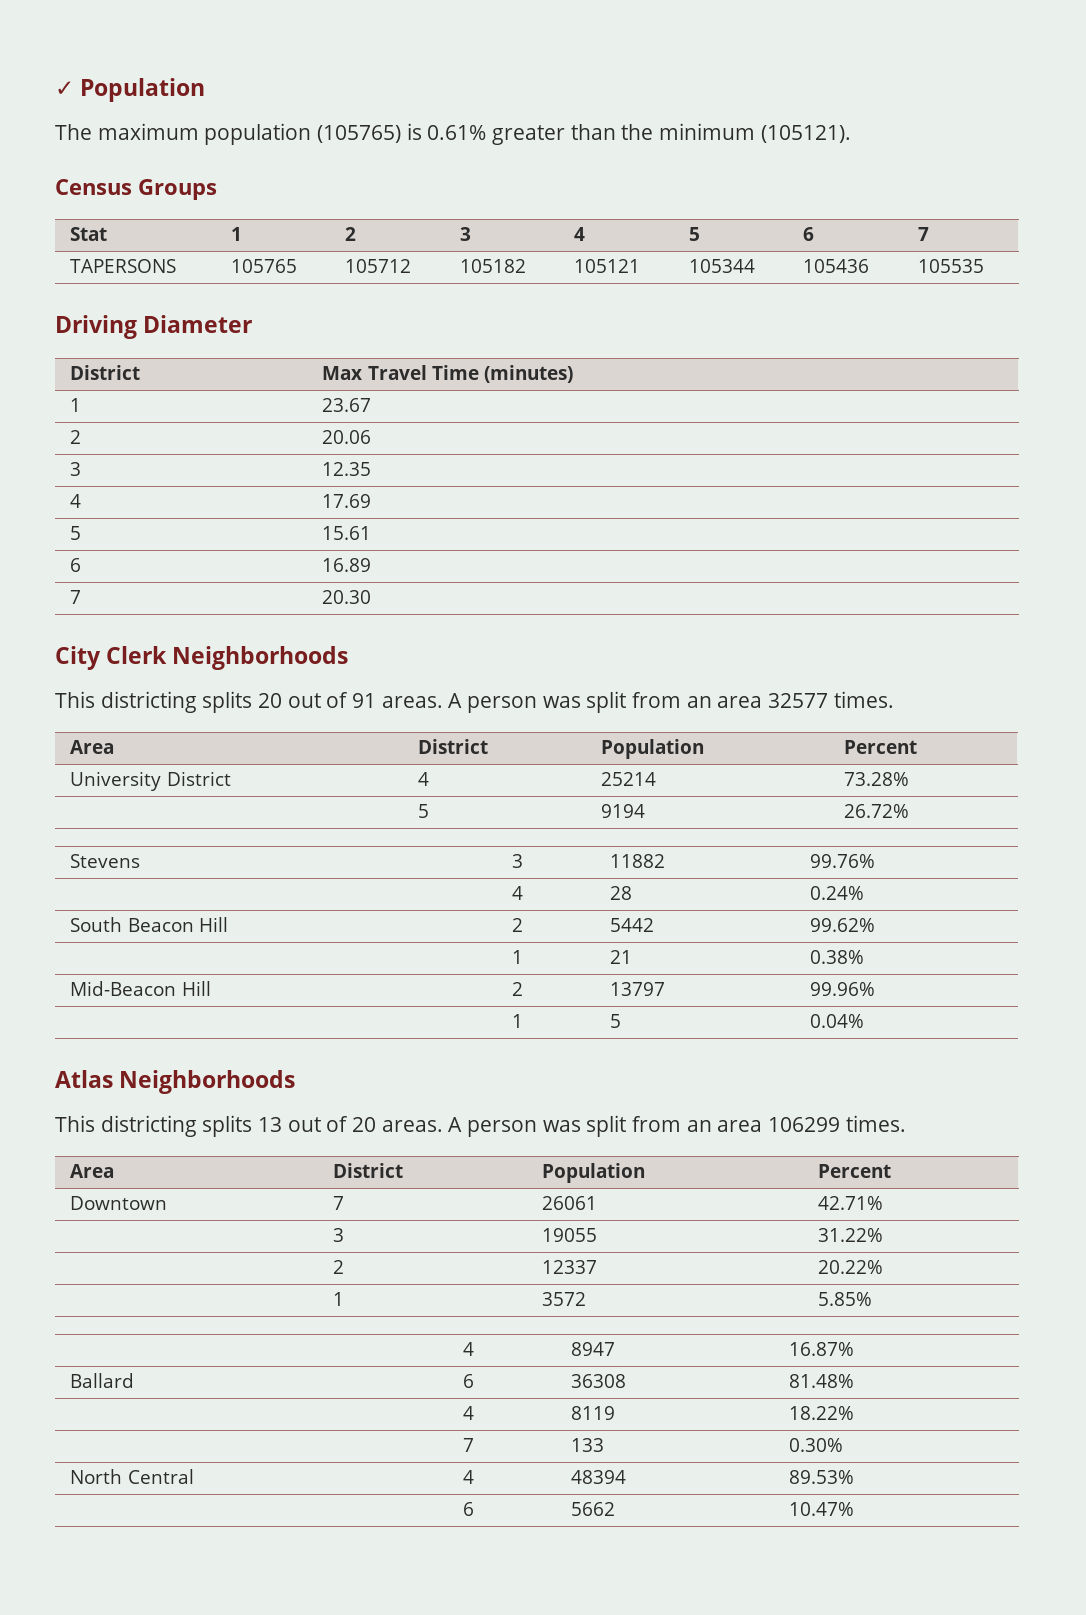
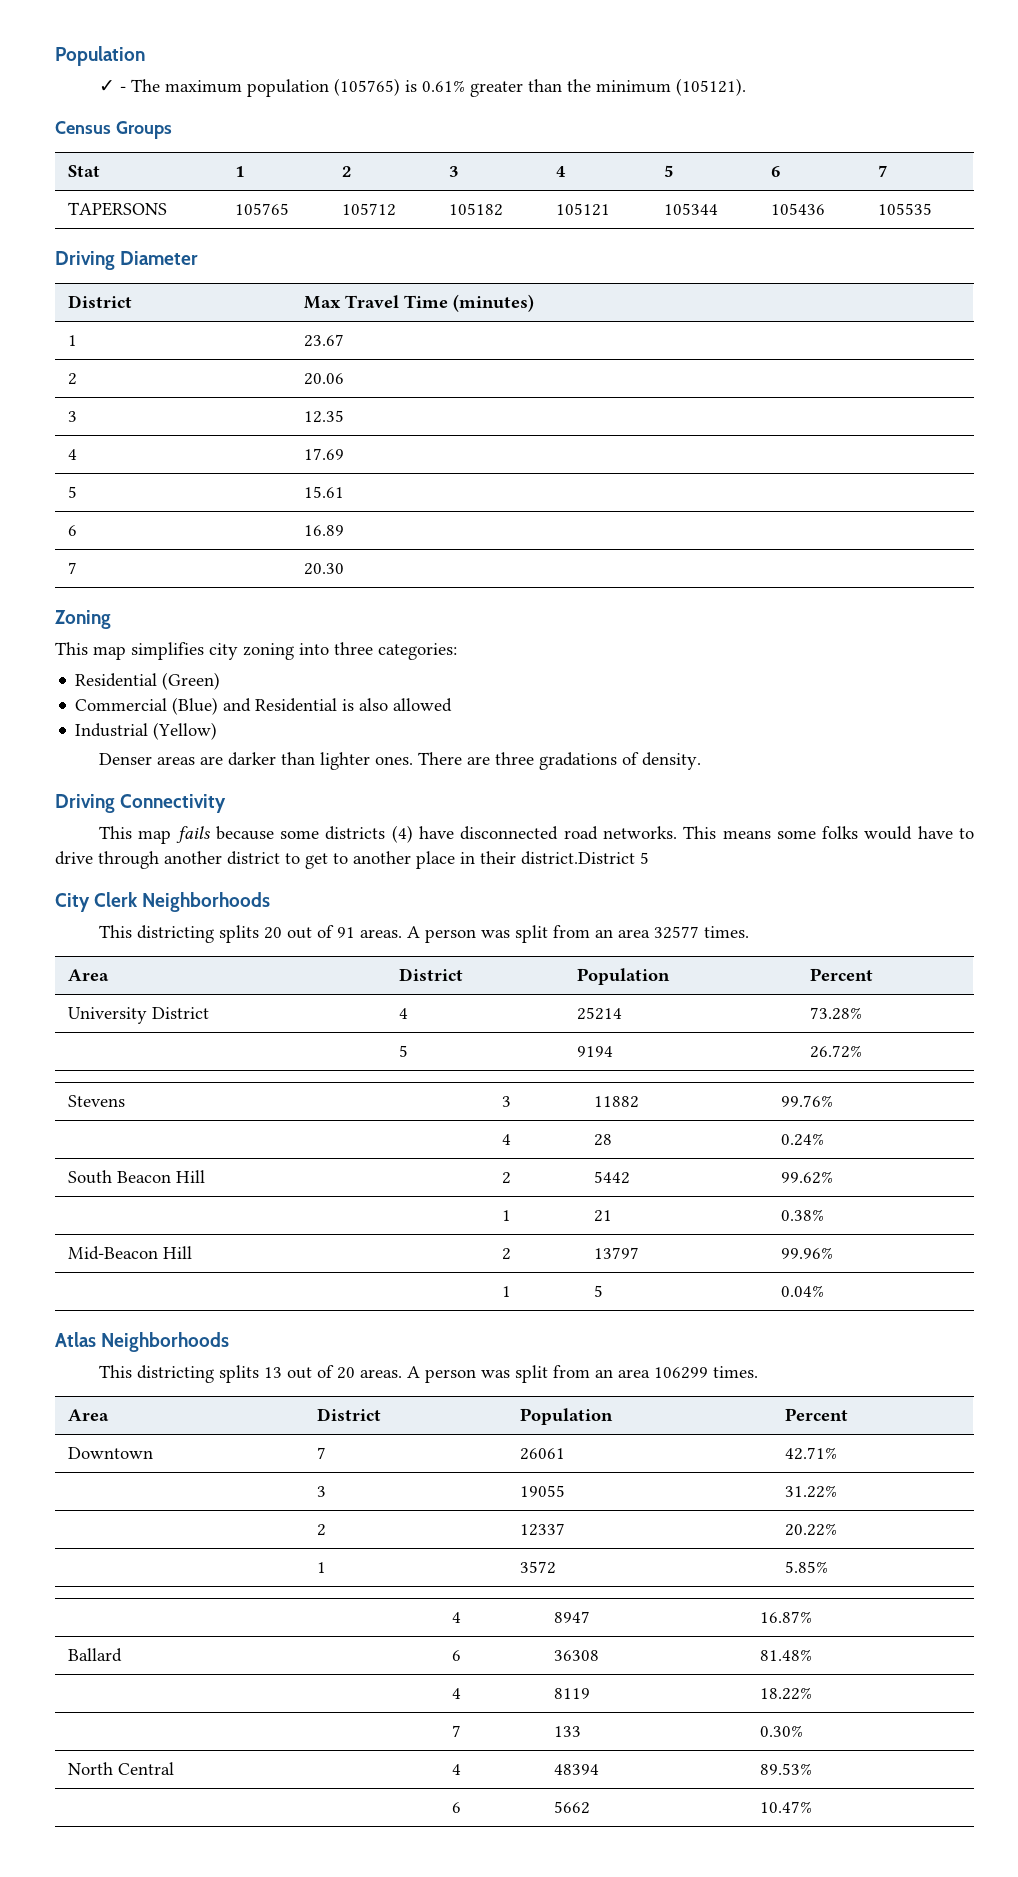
[55,81,74,96] ✓ -> (55, 56) none
(206, 90) none -> [98,80,126,92] ✓ -
(372, 597) none -> [55,610,111,629] [55,642,457,660] [75,672,221,690] [75,697,453,715] [75,722,218,740] [98,752,701,770] [55,794,227,813] [98,825,974,844] [55,851,649,869] // Zoning // This map simplifies city zoning into three categories: // Residential (Green) // Commercial (Blue) and Residential is also allowed // Industrial (Yellow) // Denser areas are darker than lighter ones. There are three gradations of density. // Driving Connectivity // This map fails because some districts (4) have disconnected road networks. This means some folks would have to drive through another district to get to another place in their district.District 5

